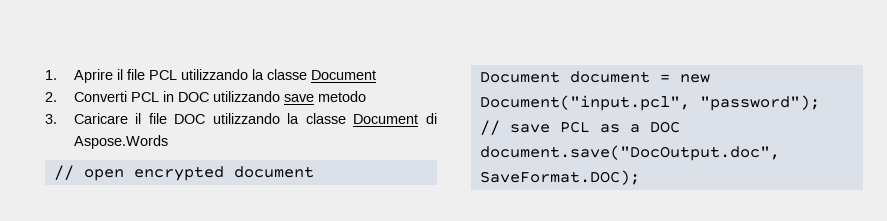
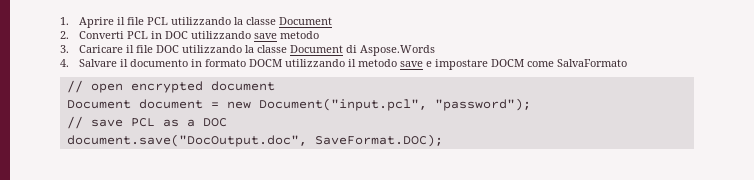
(168, 142) none -> [60,59,628,70] // 4. Salvare il documento in formato DOCM utilizzando il metodo save e impostare DOCM come SalvaFormato

